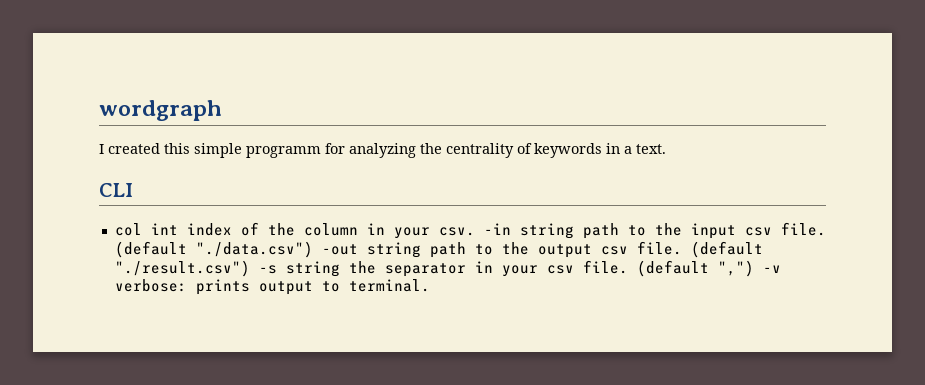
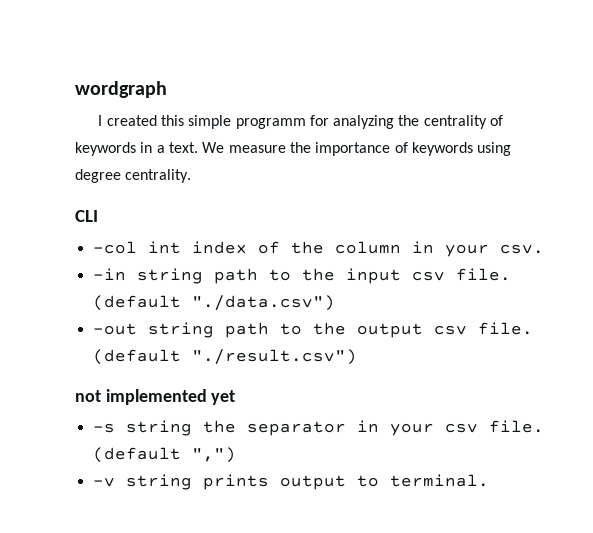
(666, 149) none -> [202,142,512,156] [75,169,192,183] We measure the importance of keywords using degree centrality.
[114,223,142,236] col -> [92,241,137,254] -col
(475, 231) none -> (544, 249) //
(313, 249) none -> (335, 303) //
(250, 268) none -> [75,389,236,405] // not implemented yet //
[762,265,781,273] [114,279,187,292] -v verbose: -> [92,474,192,490] // -v string

